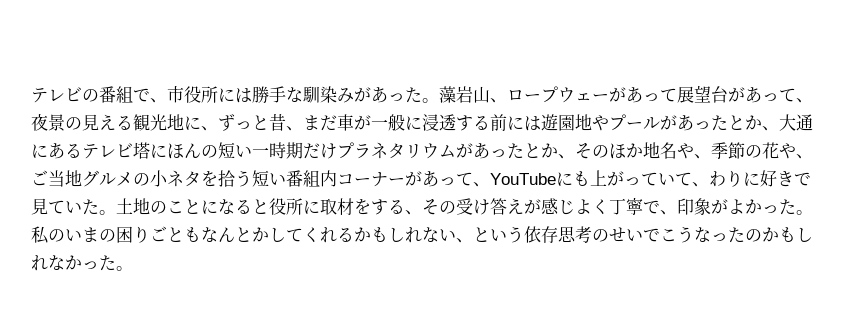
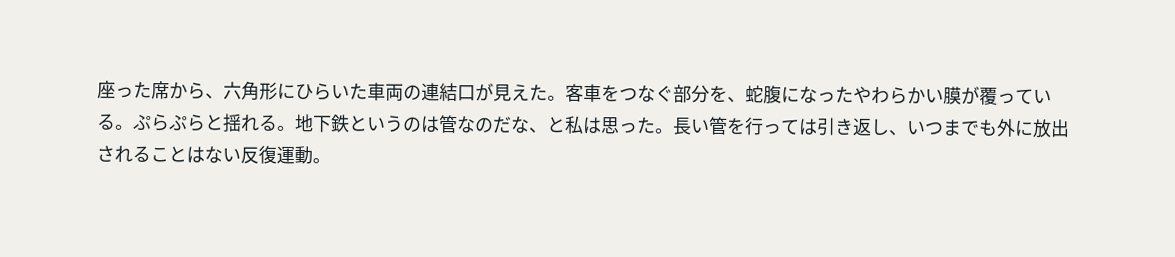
[31,85,813,104] [31,114,813,131] [31,142,813,159] [31,170,811,187] [31,197,813,216] [31,226,813,244] [31,255,116,271] テレビの番組で、市役所には勝手な馴染みがあった。藻岩山、ロープウェーがあって展望台があって、夜景の見える観光地に、ずっと昔、まだ車が一般に浸透する前には遊園地やプールがあったとか、大通にあるテレビ塔にほんの短い一時期だけプラネタリウムがあったとか、そのほか地名や、季節の花や、ご当地グルメの小ネタを拾う短い番組内コーナーがあって、YouTubeにも上がっていて、わりに好きで見ていた。土地のことになると役所に取材をする、その受け答えが感じよく丁寧で、印象がよかった。私のいまの困りごともなんとかしてくれるかもしれない、という依存思考のせいでこうなったのかもしれなかった -> [97,80,1052,105] [96,113,1070,139] [96,145,313,165] 座った席から、六角形にひらいた車両の連結口が見えた。客車をつなぐ部分を、蛇腹になったやわらかい膜が覆っている。ぷらぷらと揺れる。地下鉄というのは管なのだな、と私は思った。長い管を行っては引き返し、いつまでも外に放出されることはない反復運動

